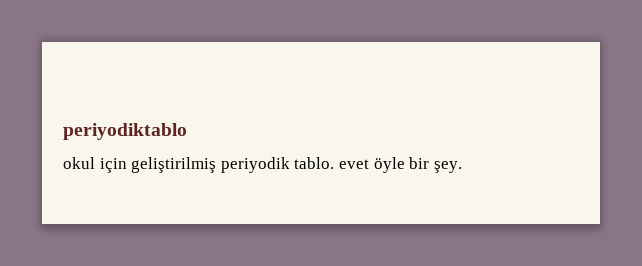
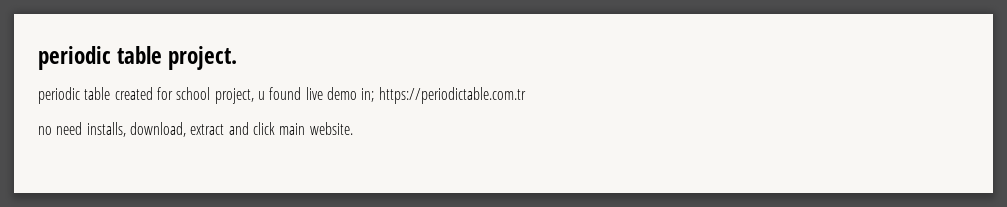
[63,123,187,140] [63,157,462,173] periyodiktablo // okul için geliştirilmiş periyodik tablo. evet öyle bir şey. -> [38,46,238,70] [38,87,526,104] [38,122,353,137] periodic table project. // periodic table created for school project, u found live demo in; https://periodictable.com.tr // no need installs, download, extract and click main website.

